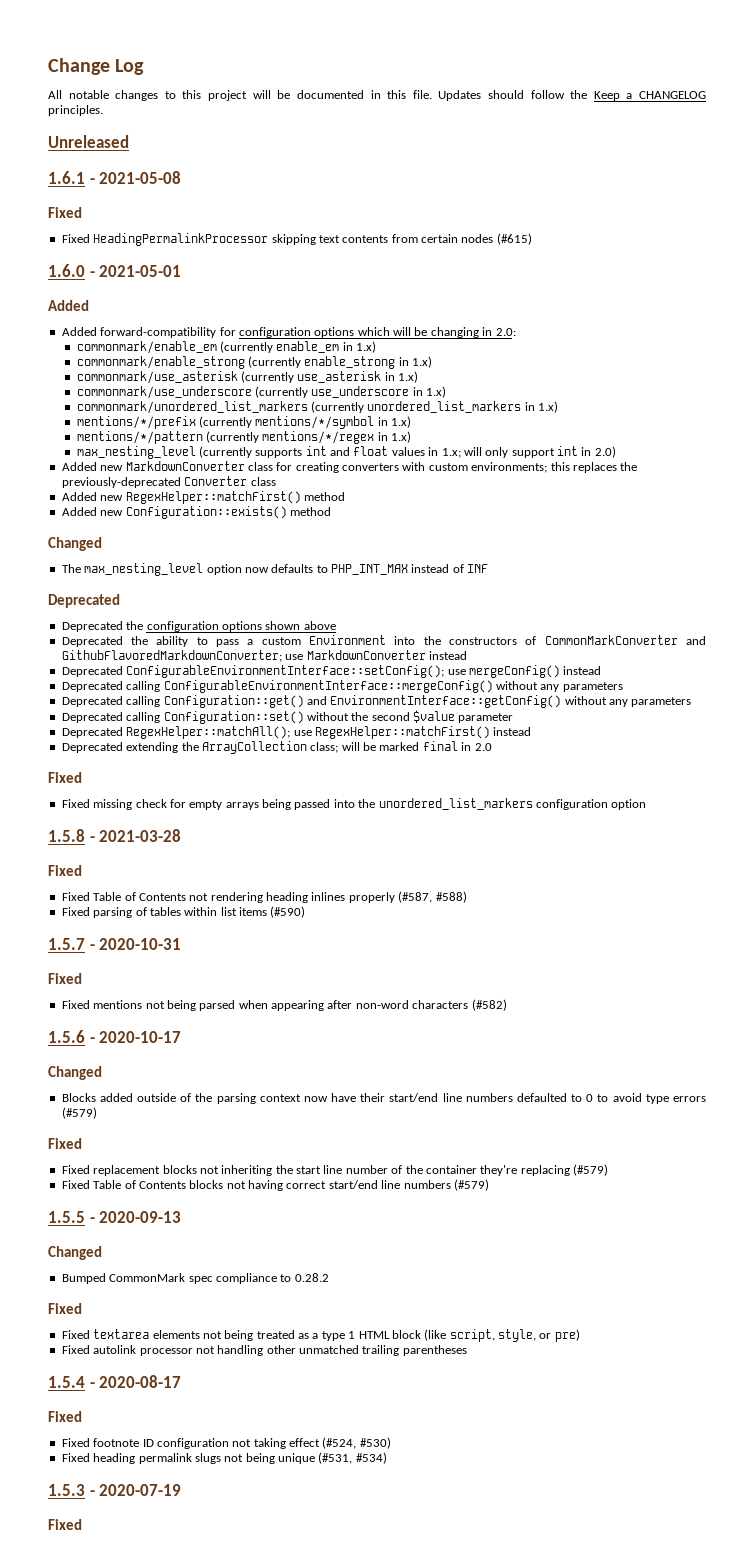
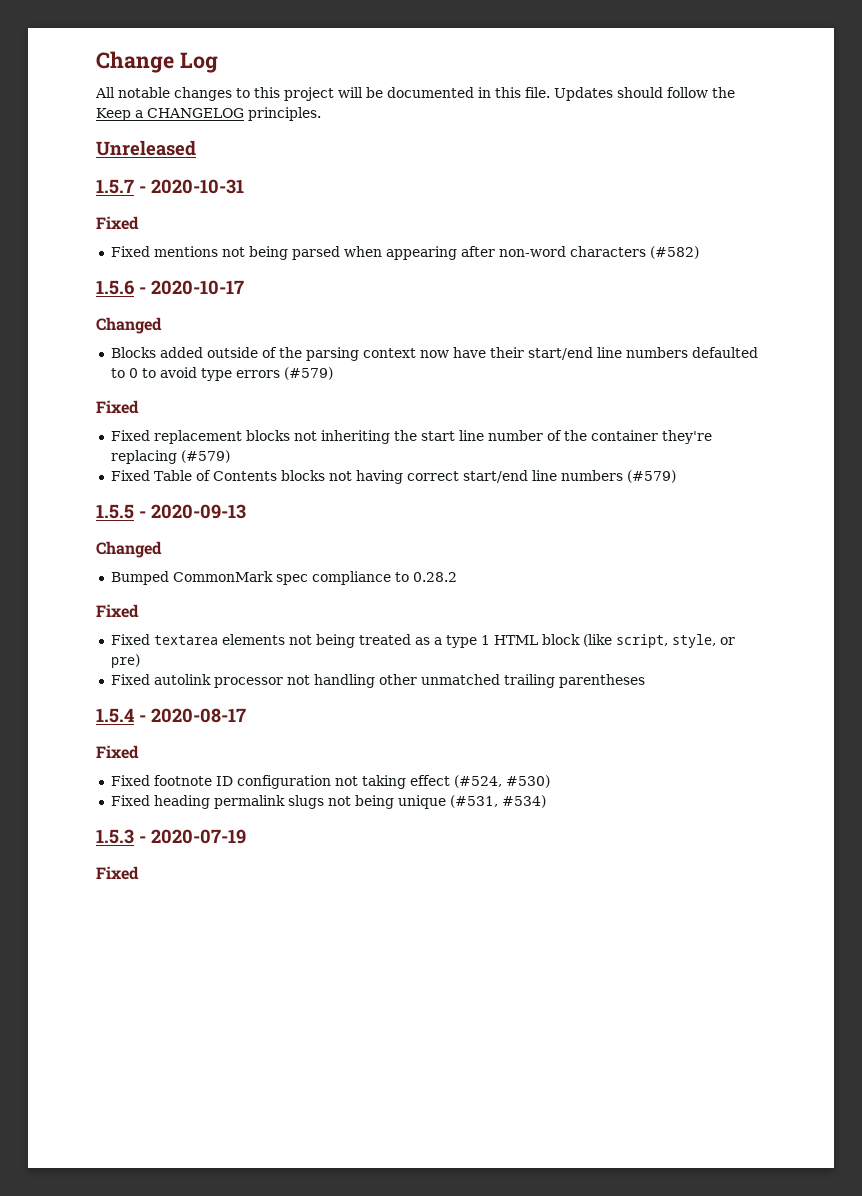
[48,171,182,184] [48,207,82,218] [61,233,532,246] [48,264,182,277] [48,300,89,311] [61,327,516,338] [76,341,377,354] [76,356,433,369] [76,371,419,384] [76,386,447,399] [76,401,559,414] [76,416,412,429] [76,431,412,444] [76,446,616,459] [61,461,638,473] [61,476,276,488] [61,491,345,504] [61,506,331,519] [48,537,102,551] [61,563,489,576] [48,594,120,608] [61,621,336,632] [61,635,706,647] [61,650,467,662] [61,665,602,678] [61,680,623,693] [61,695,692,708] [61,710,514,724] [61,726,532,739] [61,741,492,754] [48,772,82,783] [61,798,647,810] [48,829,182,842] [48,865,82,876] [61,891,467,903] [61,906,306,918] // 1.6.1 - 2021-05-08 // Fixed // Fixed HeadingPermalinkProcessor skipping text contents from certain nodes (#615) // 1.6.0 - 2021-05-01 // Added // Added forward-compatibility for configuration options which will be changing in 2.0: // commonmark/enable_em (currently enable_em in 1.x) // commonmark/enable_strong (currently enable_strong in 1.x) // commonmark/use_asterisk (currently use_asterisk in 1.x) // commonmark/use_underscore (currently use_underscore in 1.x) // commonmark/unordered_list_markers (currently unordered_list_markers in 1.x) // mentions/*/prefix (currently mentions/*/symbol in 1.x) // mentions/*/pattern (currently mentions/*/regex in 1.x) // max_nesting_level (currently supports int and float values in 1.x; will only support int in 2.0) // Added new MarkdownConverter class for creating converters with custom environments; this replaces the previously-deprecated Converter class // Added new RegexHelper::matchFirst() method // Added new Configuration::exists() method // Changed // The max_nesting_level option now defaults to PHP_INT_MAX instead of INF // Deprecated // Deprecated the configuration options shown above // Deprecated the ability to pass a custom Environment into the constructors of CommonMarkConverter and GithubFlavoredMarkdownConverter; use MarkdownConverter instead // Deprecated ConfigurableEnvironmentInterface::setConfig(); use mergeConfig() instead // Deprecated calling ConfigurableEnvironmentInterface::mergeConfig() without any parameters // Deprecated calling Configuration::get() and EnvironmentInterface::getConfig() without any parameters // Deprecated calling Configuration::set() without the second $value parameter // Deprecated RegexHelper::matchAll(); use RegexHelper::matchFirst() instead // Deprecated extending the ArrayCollection class; will be marked final in 2.0 // Fixed // Fixed missing check for empty arrays being passed into the unordered_list_markers configuration option // 1.5.8 - 2021-03-28 // Fixed // Fixed Table of Contents not rendering heading inlines properly (#587, #588) // Fixed parsing of tables within list items (#590) -> (196, 148) none

